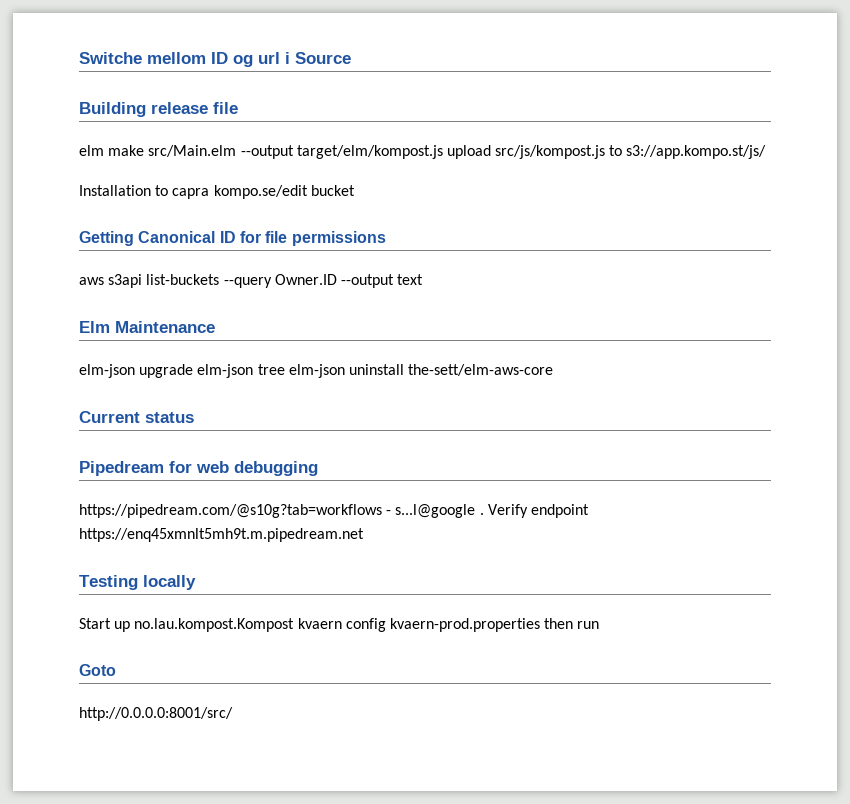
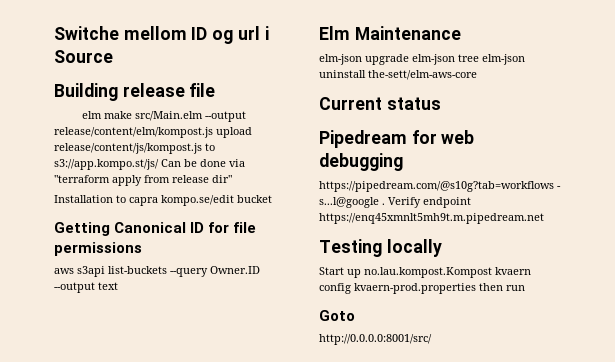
[296,145,606,159] target/elm/kompost.js upload src/js/kompost.js -> [54,127,252,138] [54,143,202,154] release/content/elm/kompost.js upload release/content/js/kompost.js
(767, 152) none -> [161,159,245,167] [54,175,232,186] Can be done via "terraform apply from release dir"

